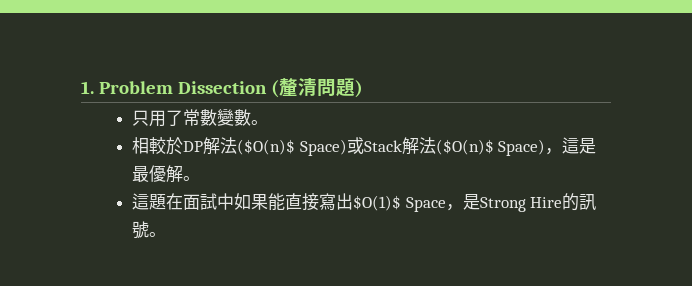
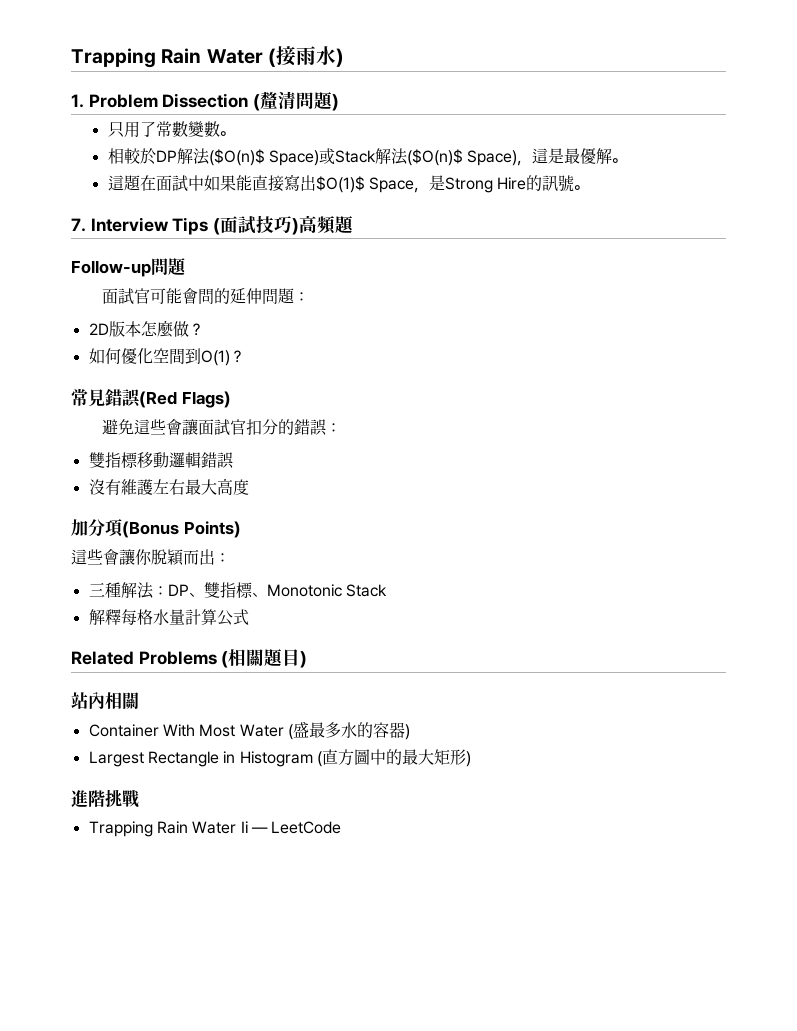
(81, 87) none -> [71,46,344,68] Trapping Rain Water (接雨水) //
(167, 234) none -> [71,215,356,235] [71,258,187,277] [101,288,309,305] [88,320,204,338] [88,348,245,366] [71,388,231,408] [101,419,341,436] [88,452,234,469] [88,478,249,495] [71,519,241,538] [71,549,230,566] [88,582,387,599] [88,609,249,626] [71,649,308,668] [71,692,139,709] [88,722,410,740] [88,749,471,767] [71,789,140,808] [88,821,342,837] // 7. Interview Tips (面試技巧)高頻題 // Follow-up問題 // 面試官可能會問的延伸問題： // 2D版本怎麼做？ // 如何優化空間到O(1)？ // 常見錯誤(Red Flags) // 避免這些會讓面試官扣分的錯誤： // 雙指標移動邏輯錯誤 // 沒有維護左右最大高度 // 加分項(Bonus Points) // 這些會讓你脫穎而出： // 三種解法：DP、雙指標、Monotonic Stack // 解釋每格水量計算公式 // Related Problems (相關題目) // 站內相關 // Container With Most Water (盛最多水的容器) // Largest Rectangle in Histogram (直方圖中的最大矩形) // 進階挑戰 // Trapping Rain Water Ii — LeetCode

